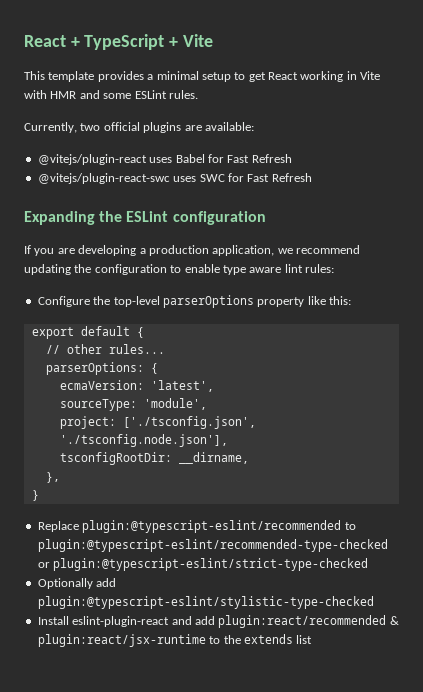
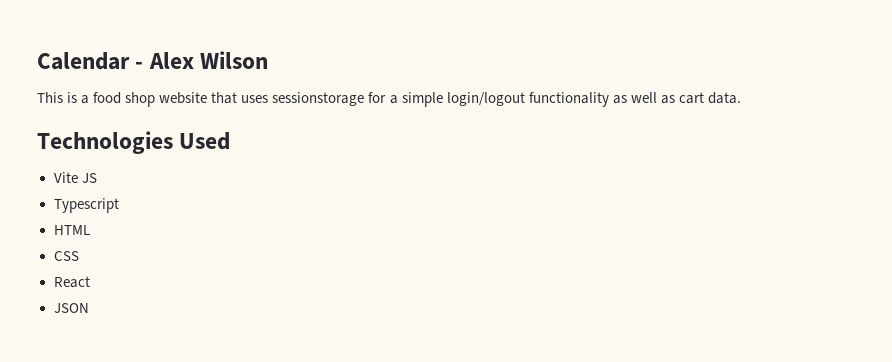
[24,34,213,50] [24,71,381,82] [24,90,198,99] [24,122,254,133] [37,154,292,165] [37,173,312,184] [24,211,266,225] [24,245,360,256] [24,264,334,275] [37,295,351,308] [31,326,144,339] [45,344,165,354] [45,362,158,375] [59,380,214,392] [59,398,207,411] [59,416,256,429] [59,434,228,447] [59,452,249,465] [45,472,60,483] [31,490,39,501] [37,520,356,533] [37,539,388,552] [37,558,369,571] [37,578,117,589] [37,596,374,609] [37,615,399,628] [37,634,313,647] React + TypeScript + Vite // This template provides a minimal setup to get React working in Vite with HMR and some ESLint rules. // Currently, two official plugins are available: // @vitejs/plugin-react uses Babel for Fast Refresh // @vitejs/plugin-react-swc uses SWC for Fast Refresh // Expanding the ESLint configuration // If you are developing a production application, we recommend updating the configuration to enable type aware lint rules: // Configure the top-level parserOptions property like this: // export default { // // other rules... // parserOptions: { // ecmaVersion: 'latest', // sourceType: 'module', // project: ['./tsconfig.json', './tsconfig.node.json'], // tsconfigRootDir: __dirname, // }, // } // Replace plugin:@typescript-eslint/recommended to plugin:@typescript-eslint/recommended-type-checked or plugin:@typescript-eslint/strict-type-checked // Optionally add plugin:@typescript-eslint/stylistic-type-checked // Install eslint-plugin-react and add plugin:react/recommended & plugin:react/jsx-runtime to the extends list -> [37,51,269,70] [37,92,741,107] [37,131,231,154] [53,172,97,183] [53,198,119,213] [53,225,90,235] [53,251,79,261] [53,276,90,288] [53,303,89,313] Calendar - Alex Wilson // This is a food shop website that uses sessionstorage for a simple login/logout functionality as well as cart data. // Technologies Used // Vite JS // Typescript // HTML // CSS // React // JSON

